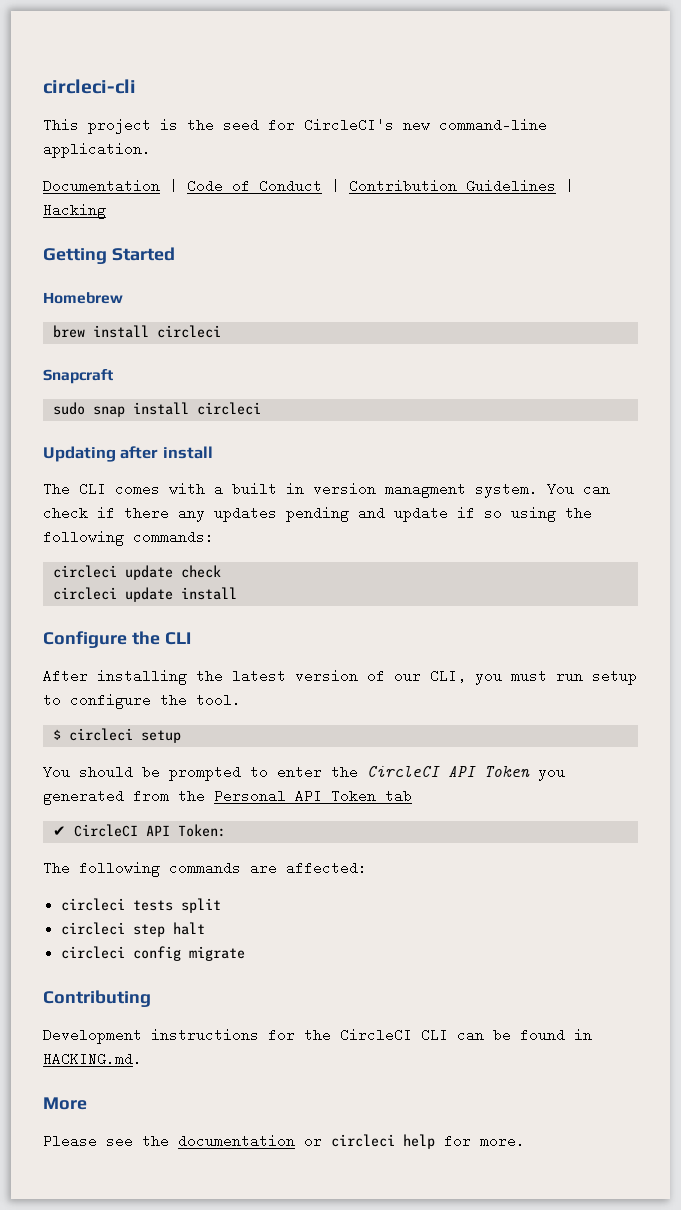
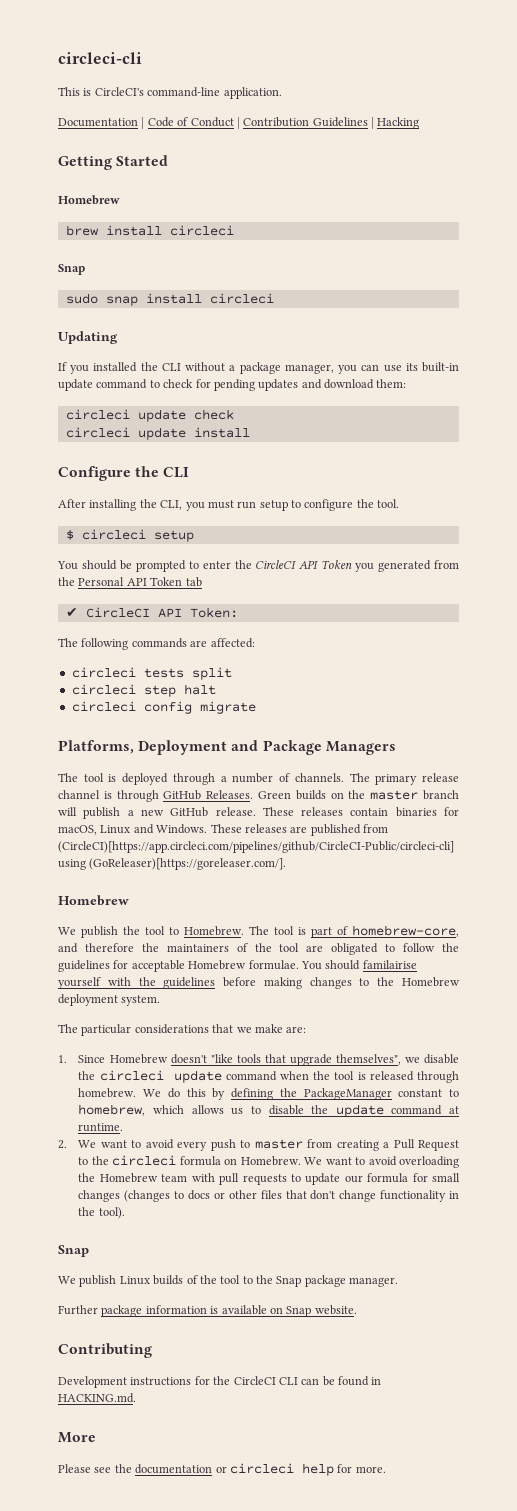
[88,118,430,134] project is the seed for CircleCI's new -> [83,87,144,96] is CircleCI's
[43,369,113,384] Snapcraft -> [58,264,85,275] Snap
[120,446,213,459] [43,482,610,498] [43,506,592,522] [43,530,214,546] after install // The CLI comes with a built in version managment system. You can check if there any updates pending and update if so using the following commands: -> [58,362,459,374] [58,379,407,391] // If you installed the CLI without a package manager, you can use its built-in update command to check for pending updates and download them:
[232,669,421,683] latest version of our -> (157, 503) none
(246, 953) none -> [58,740,396,755] [58,773,459,785] [58,790,460,802] [58,807,460,819] [58,824,388,836] [58,841,454,853] [58,858,287,870] [58,895,129,906] [58,925,459,938] [58,943,460,955] [58,960,417,972] [58,977,460,989] [58,994,161,1006] [58,1024,307,1036] [58,1054,460,1066] [78,1070,460,1083] [78,1088,460,1100] [78,1104,459,1117] [78,1123,124,1132] [58,1139,459,1151] [78,1155,459,1168] [78,1173,461,1185] [78,1190,460,1202] [78,1207,125,1219] [58,1245,89,1257] [58,1275,399,1287] [58,1305,357,1317] // Platforms, Deployment and Package Managers // The tool is deployed through a number of channels. The primary release channel is through GitHub Releases. Green builds on the master branch will publish a new GitHub release. These releases contain binaries for macOS, Linux and Windows. These releases are published from (CircleCI)[https://app.circleci.com/pipelines/github/CircleCI-Public/circleci-cli] using (GoReleaser)[https://goreleaser.com/]. // Homebrew // We publish the tool to Homebrew. The tool is part of homebrew-core, and therefore the maintainers of the tool are obligated to follow the guidelines for acceptable Homebrew formulae. You should familairise yourself with the guidelines before making changes to the Homebrew deployment system. // The particular considerations that we make are: // 1. Since Homebrew doesn't "like tools that upgrade themselves", we disable the circleci update command when the tool is released through homebrew. We do this by defining the PackageManager constant to homebrew, which allows us to disable the update command at runtime. // 2. We want to avoid every push to master from creating a Pull Request to the circleci formula on Homebrew. We want to avoid overloading the Homebrew team with pull requests to update our formula for small changes (changes to docs or other files that don't change functionality in the tool). // Snap // We publish Linux builds of the tool to the Snap package manager. // Further package information is available on Snap website.

